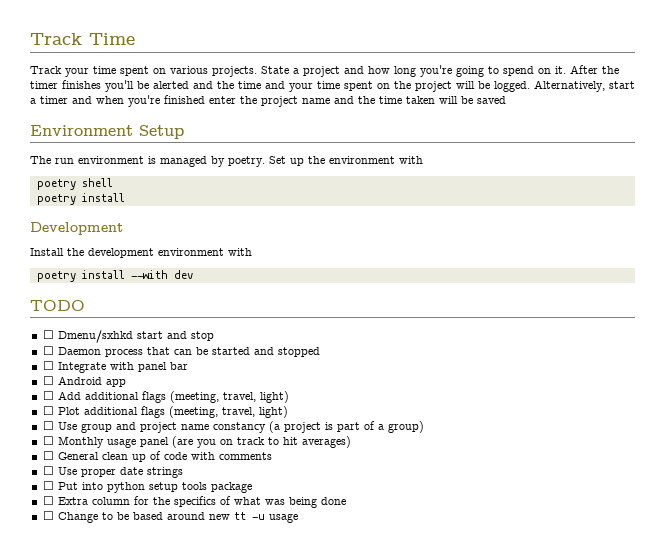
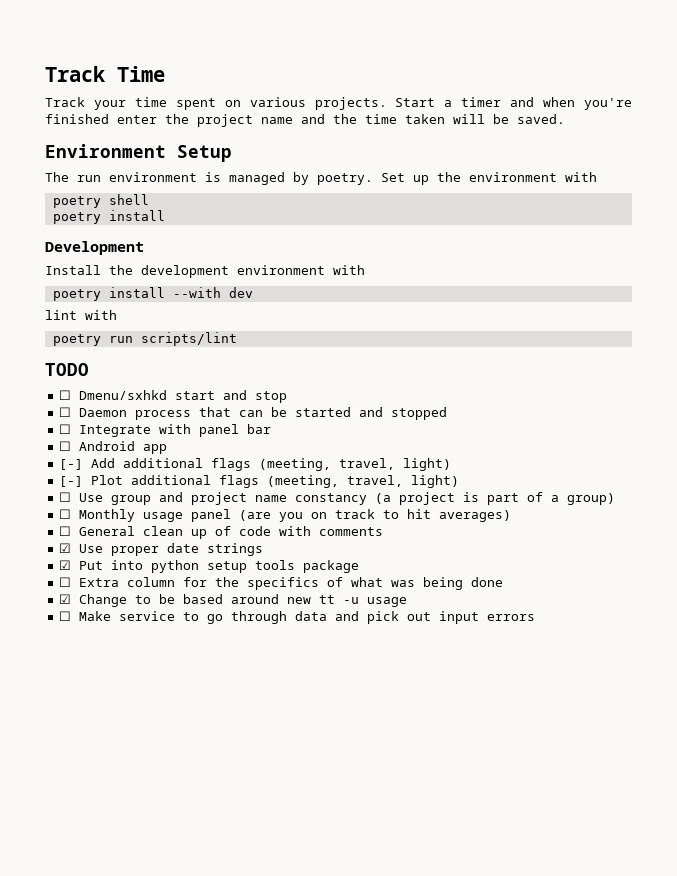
[261,65,619,77] [30,80,635,92] State a project and how long you're going to spend on it. After the timer finishes you'll be alerted and the time and your time spent on the project will be logged. Alternatively, start -> [395,98,436,107] Start
[477,96,506,104] saved -> [517,114,565,124] saved.
(193, 274) none -> [45,310,117,320] [52,332,237,346] // lint with // poetry run scripts/lint
[42,391,54,400] ☐ -> [59,459,84,470] [-]
[42,406,54,415] ☐ -> [59,476,84,487] [-]
[42,466,54,475] ☐ -> [59,543,72,553] ☑
[42,481,54,490] ☐ -> [59,560,72,570] ☑
[42,511,54,520] ☐ -> [59,594,72,604] ☑
(298, 518) none -> [59,611,536,624] // ☐ Make service to go through data and pick out input errors

